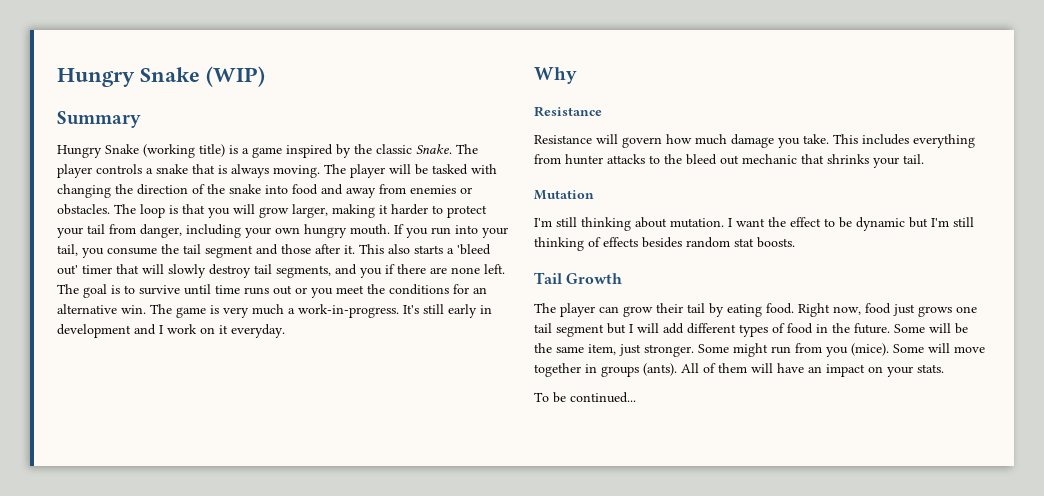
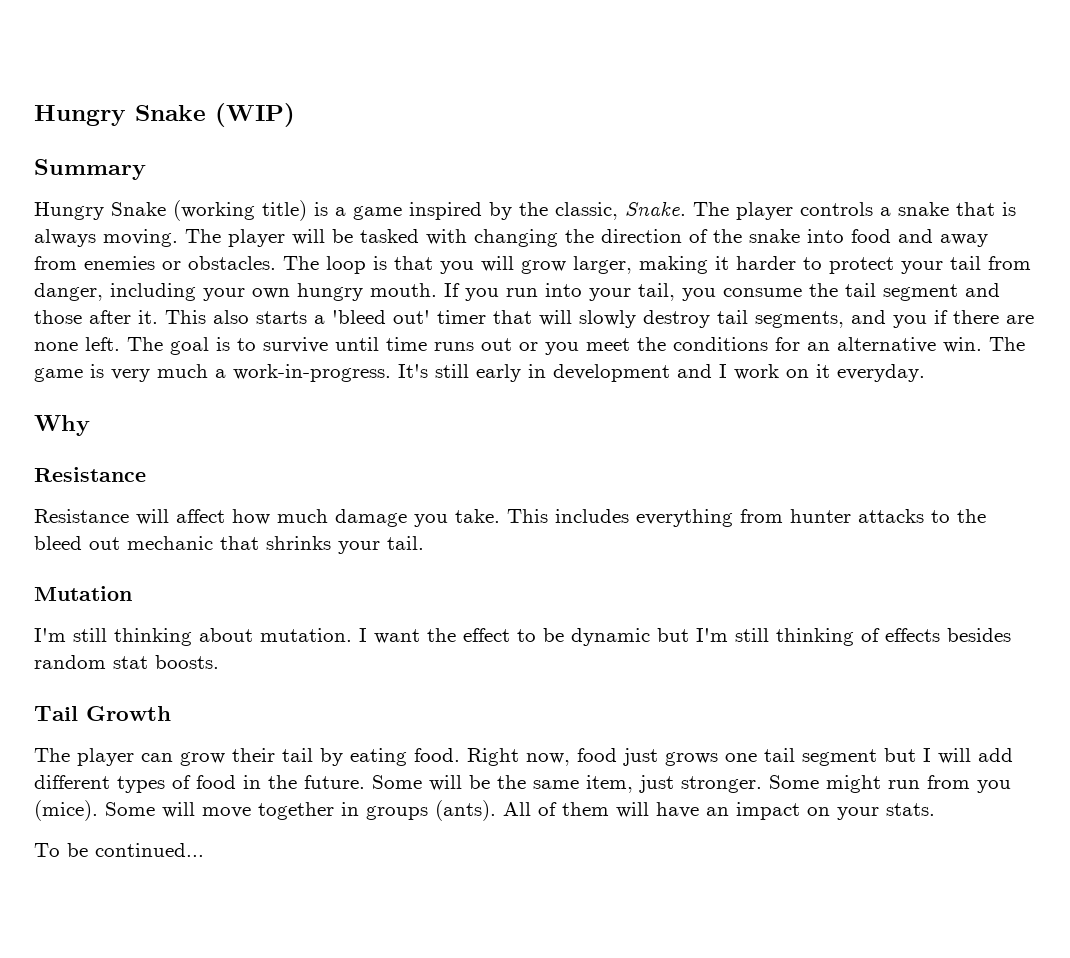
[376,144,412,154] classic -> [555,202,618,220] classic,
[622,137,662,148] govern -> [176,509,225,523] affect

